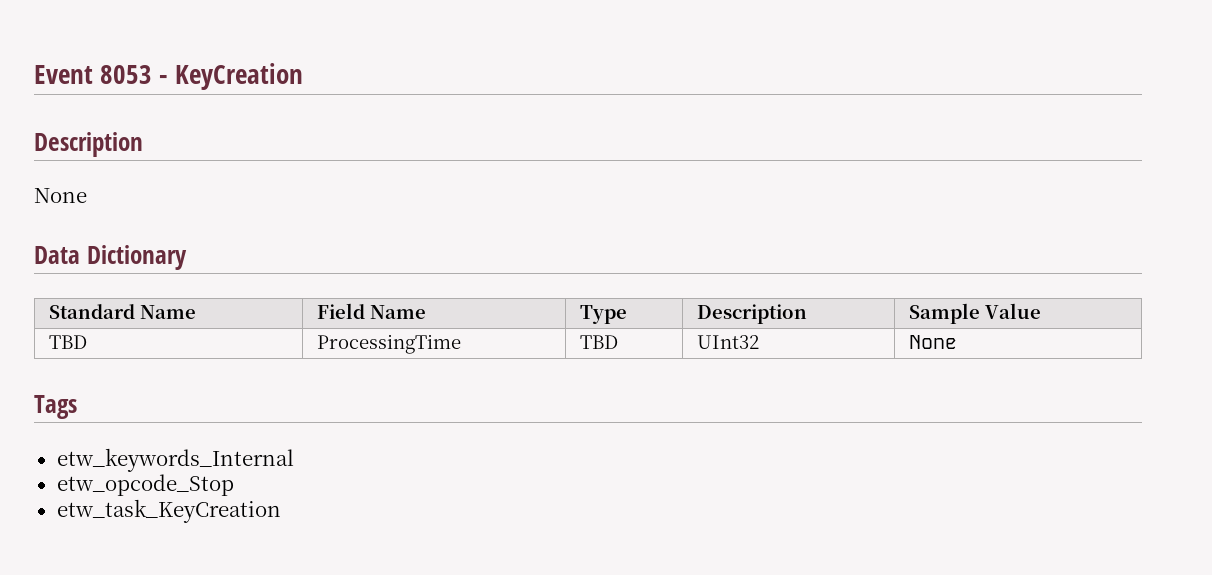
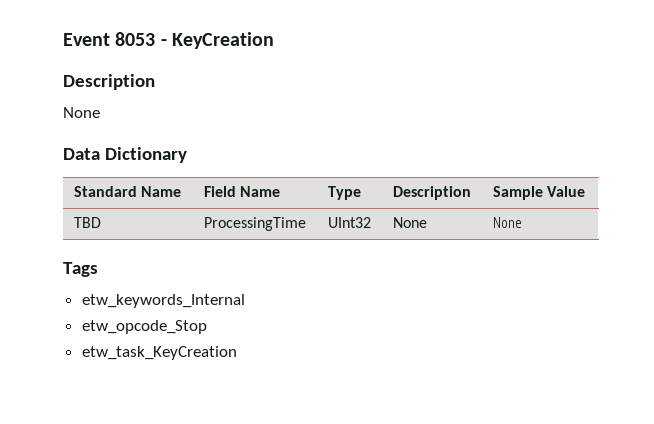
[580,335,619,349] [697,335,760,349] TBD | UInt32 -> [327,217,371,228] [392,217,427,228] UInt32 | None

